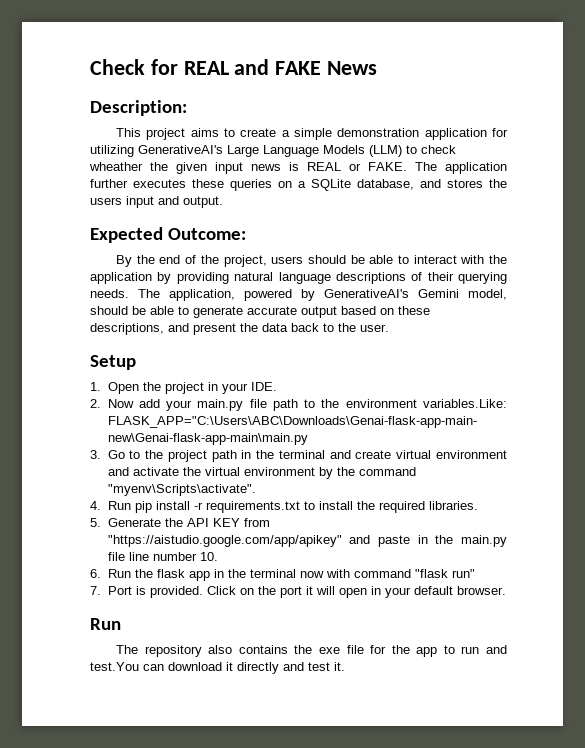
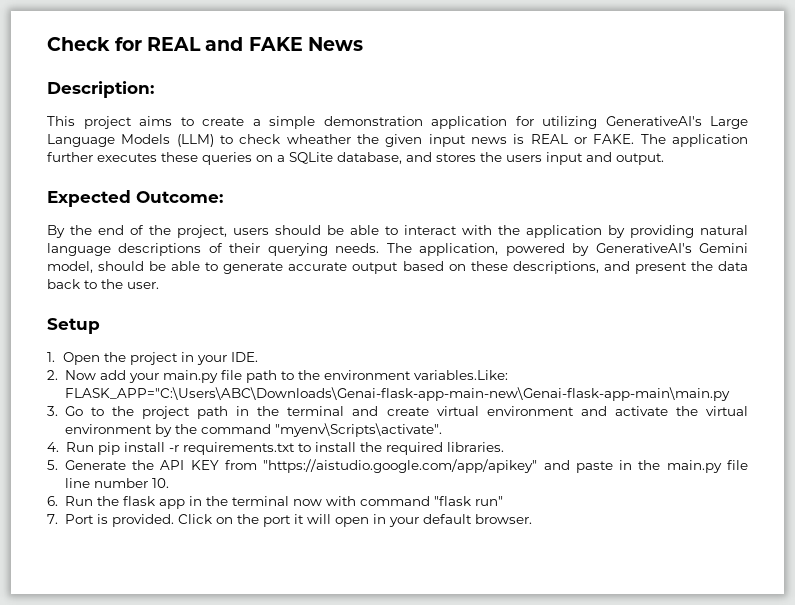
[90,618,121,630] [116,645,507,657] [90,662,345,674] // Run // The repository also contains the exe file for the app to run and test.You can download it directly and test it. -> (532, 519) none

